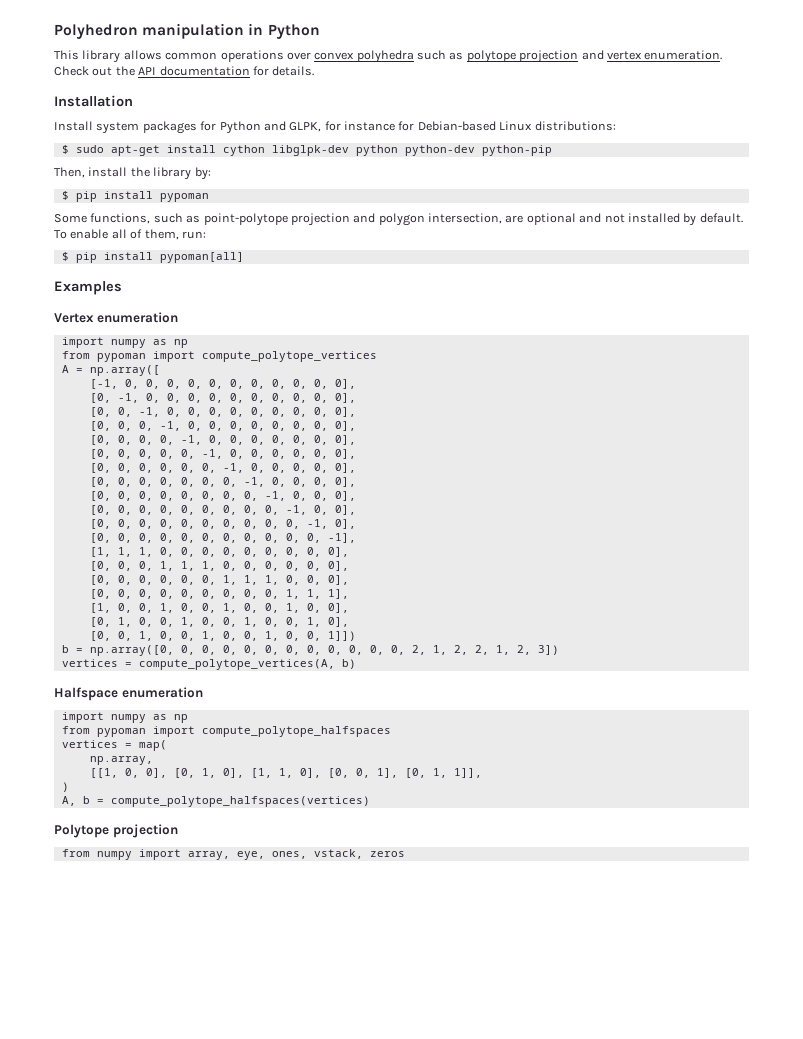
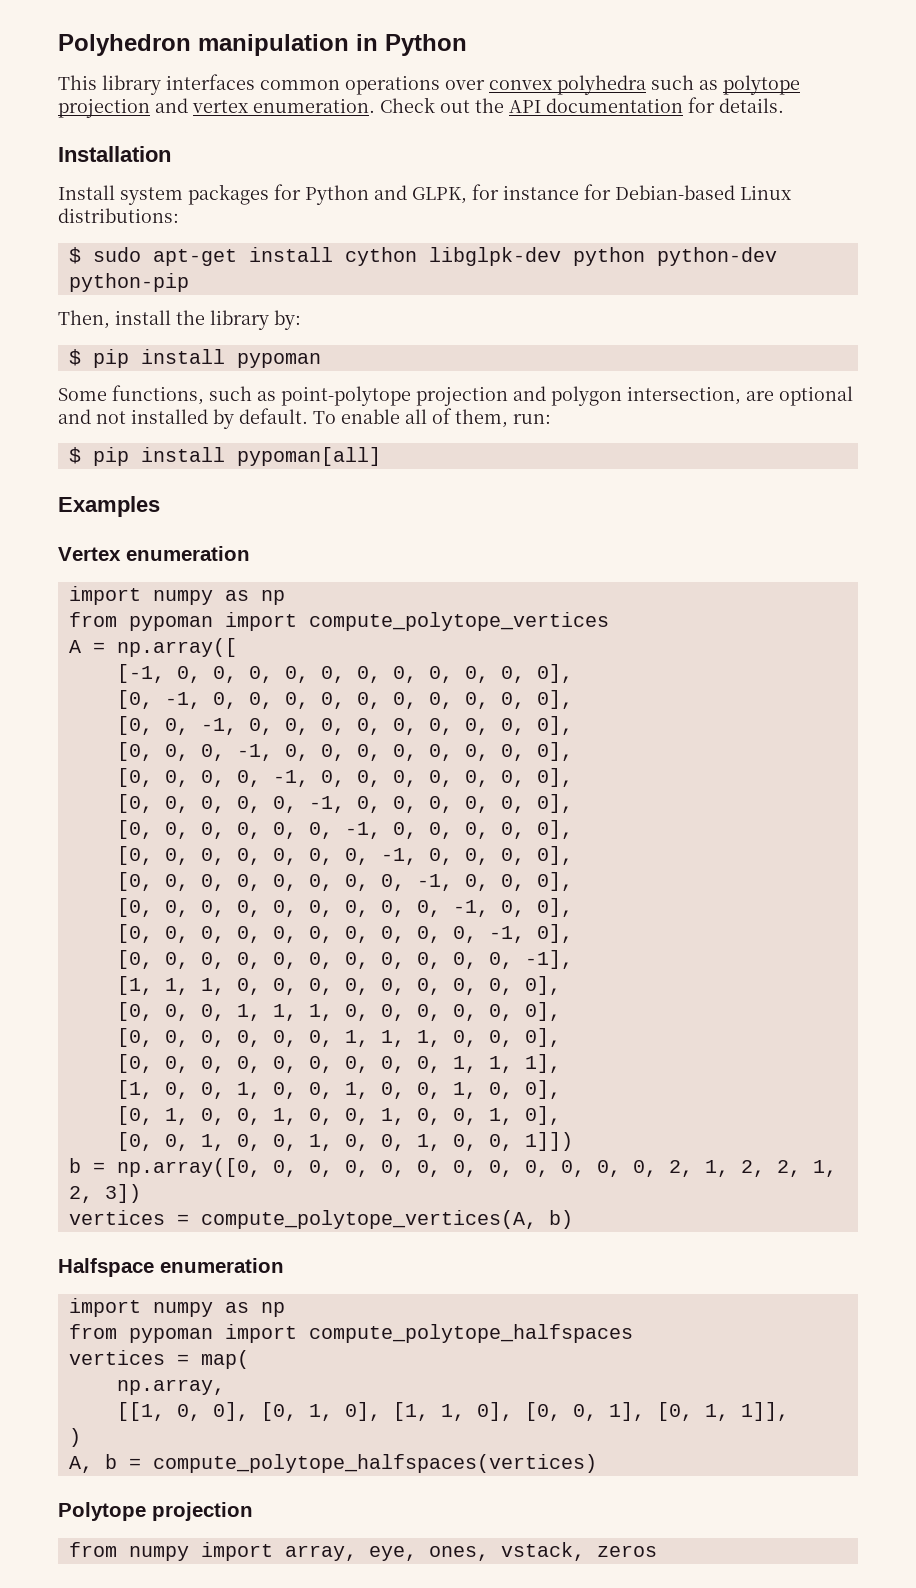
[123,50,162,60] allows -> [166,74,255,90] interfaces

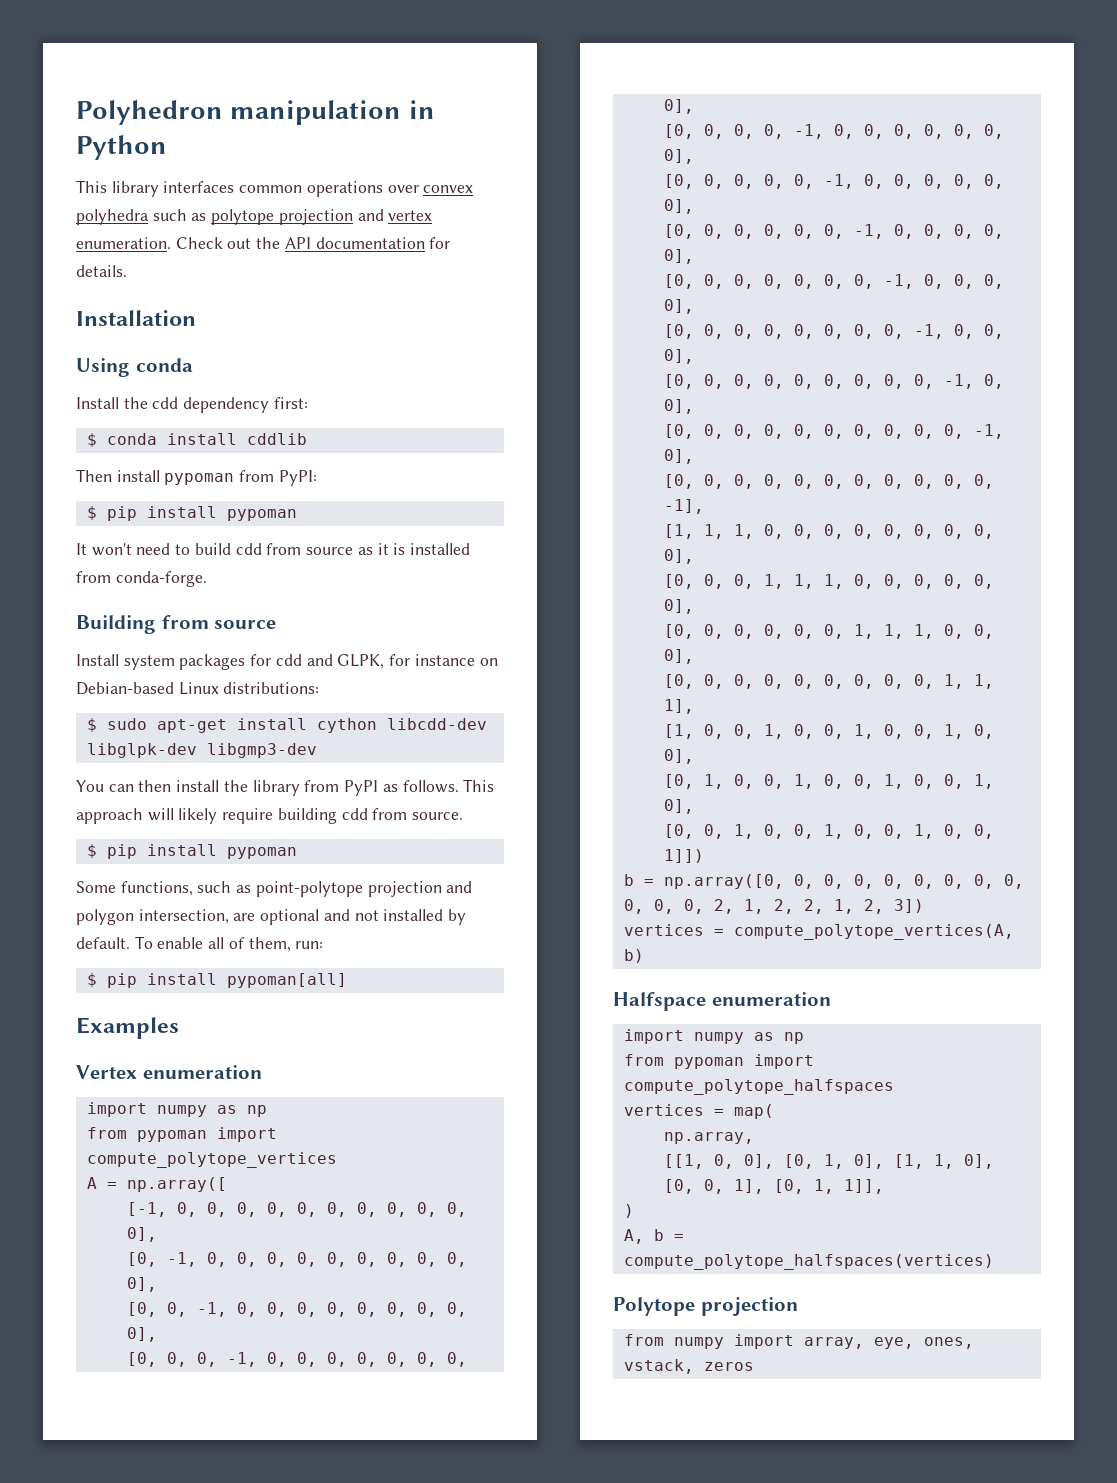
(171, 154) none -> [76,358,193,377] [76,397,308,413] [86,433,307,447] [76,469,317,486] [86,506,297,521] [76,543,470,556] [76,571,207,587] [76,615,277,634] // Using conda // Install the cdd dependency first: // $ conda install cddlib // Then install pypoman from PyPI: // $ pip install pypoman // It won't need to build cdd from source as it is installed from conda-forge. // Building from source
[305,185,369,205] Python -> [275,654,302,666] cdd
[584,184,611,200] for -> [479,658,498,666] on
[428,247,777,266] [68,273,189,292] [58,310,301,330] libglpk-dev python python-dev python-pip // Then, install the library by: -> [386,718,487,730] [86,743,317,758] [76,779,495,796] [76,808,464,824] libcdd-dev libglpk-dev libgmp3-dev // You can then install the library from PyPI as follows. This approach will likely require building cdd from source.

